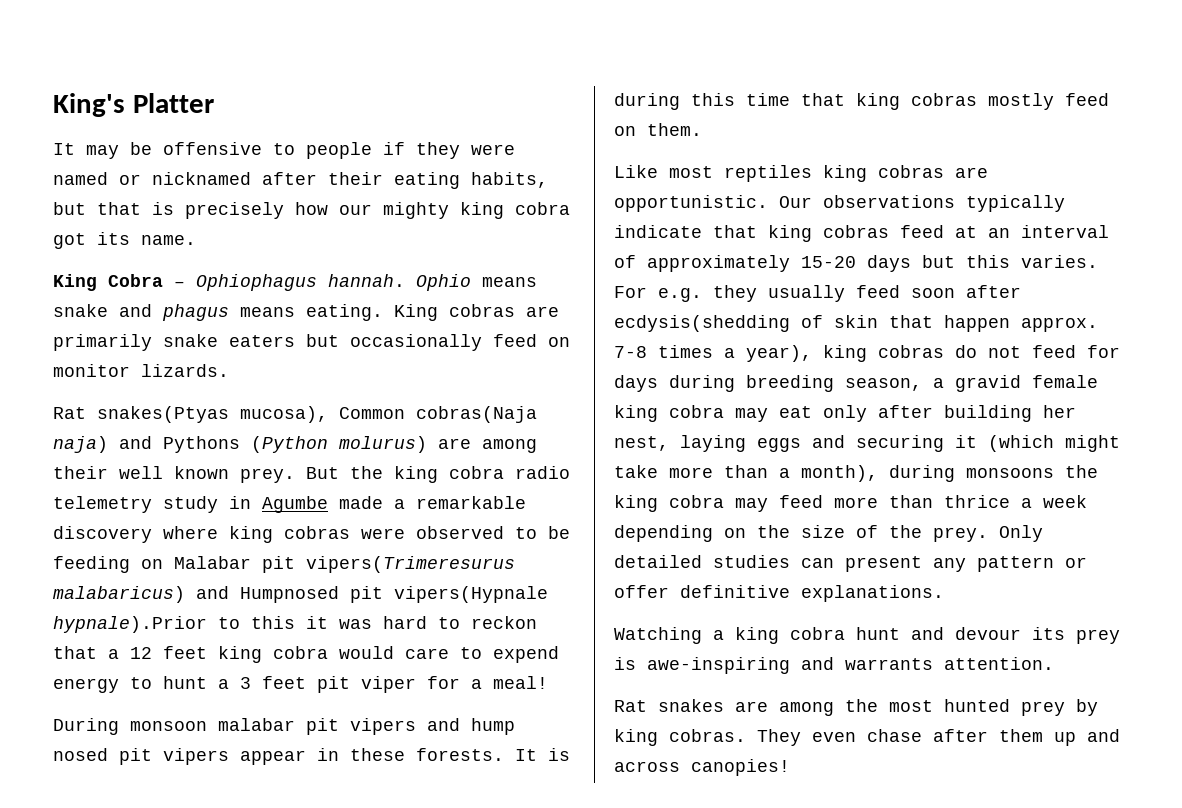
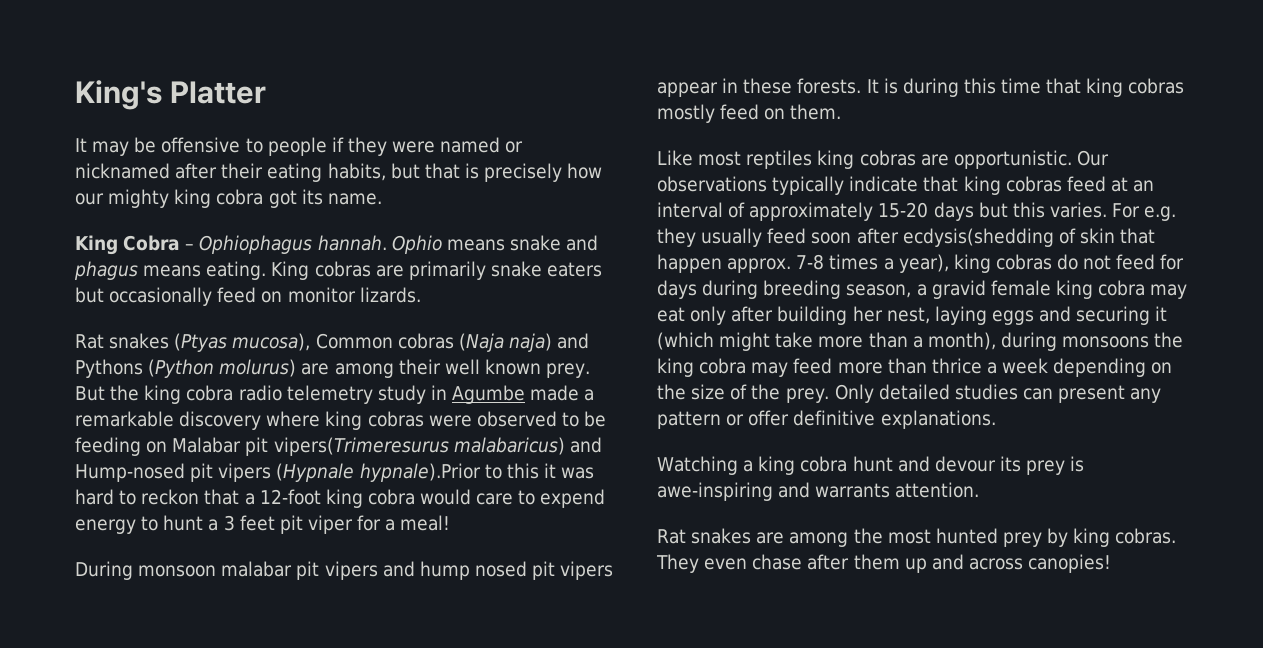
[97,406,537,423] snakes(Ptyas mucosa), Common cobras(Naja -> [109,333,504,352] snakes (Ptyas mucosa), Common cobras (Naja
[240,586,548,603] Humpnosed pit vipers(Hypnale -> [75,463,355,482] Hump-nosed pit vipers (Hypnale
[130,646,207,659] 12 feet -> [259,489,321,505] 12-foot

